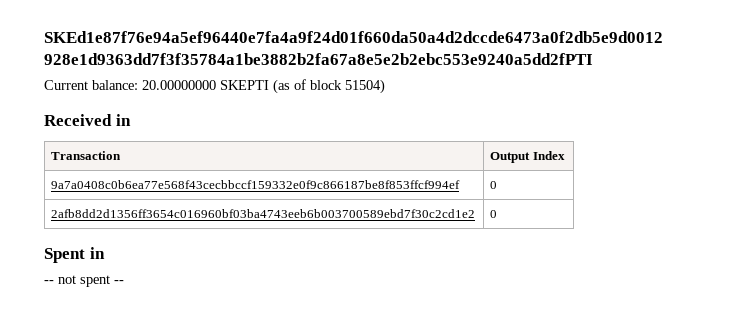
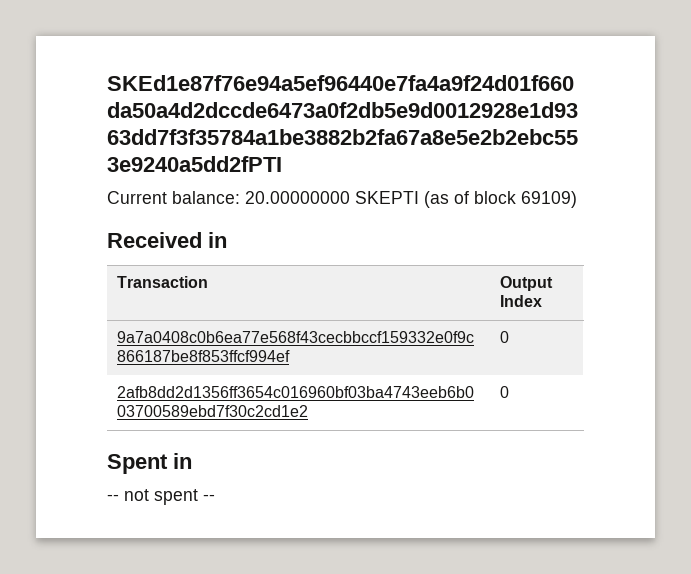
[345,79,385,94] 51504) -> [521,191,577,208] 69109)

